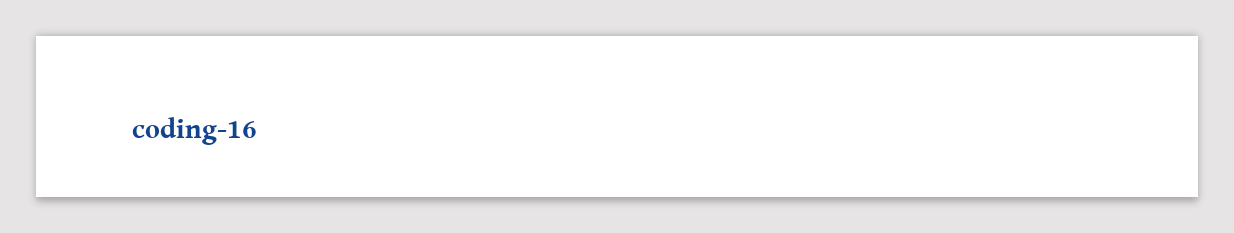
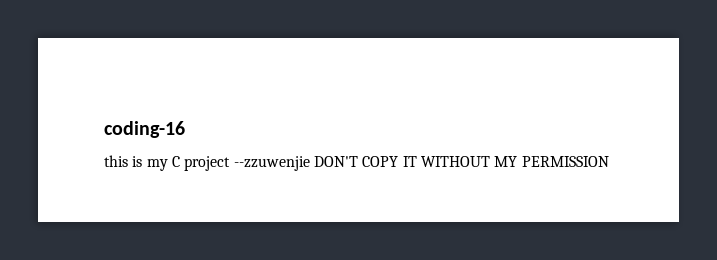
(257, 131) none -> [104,155,609,171] // this is my C project --zzuwenjie DON'T COPY IT WITHOUT MY PERMISSION

